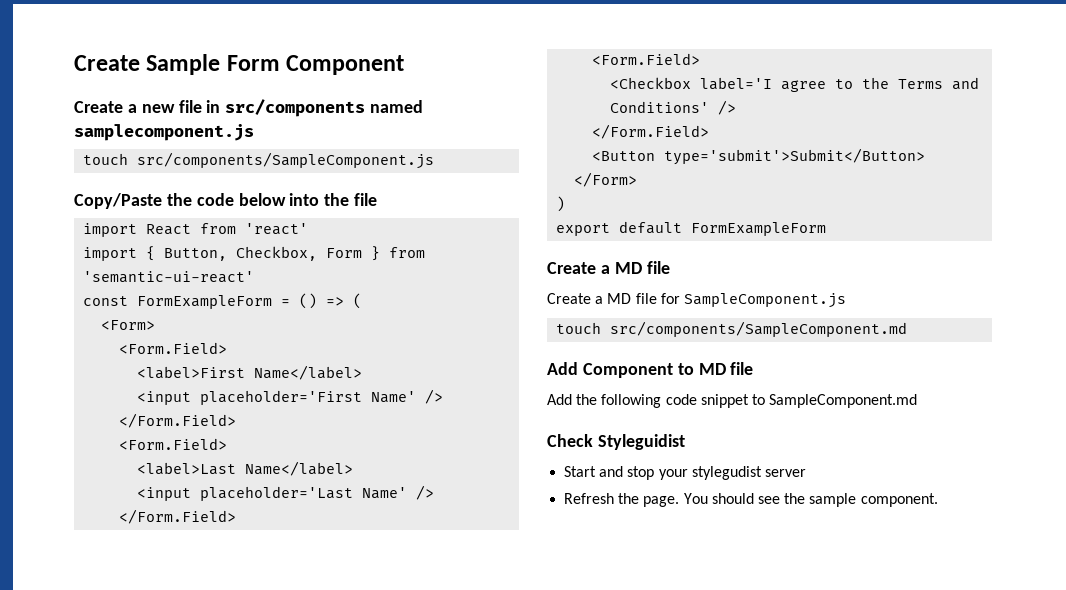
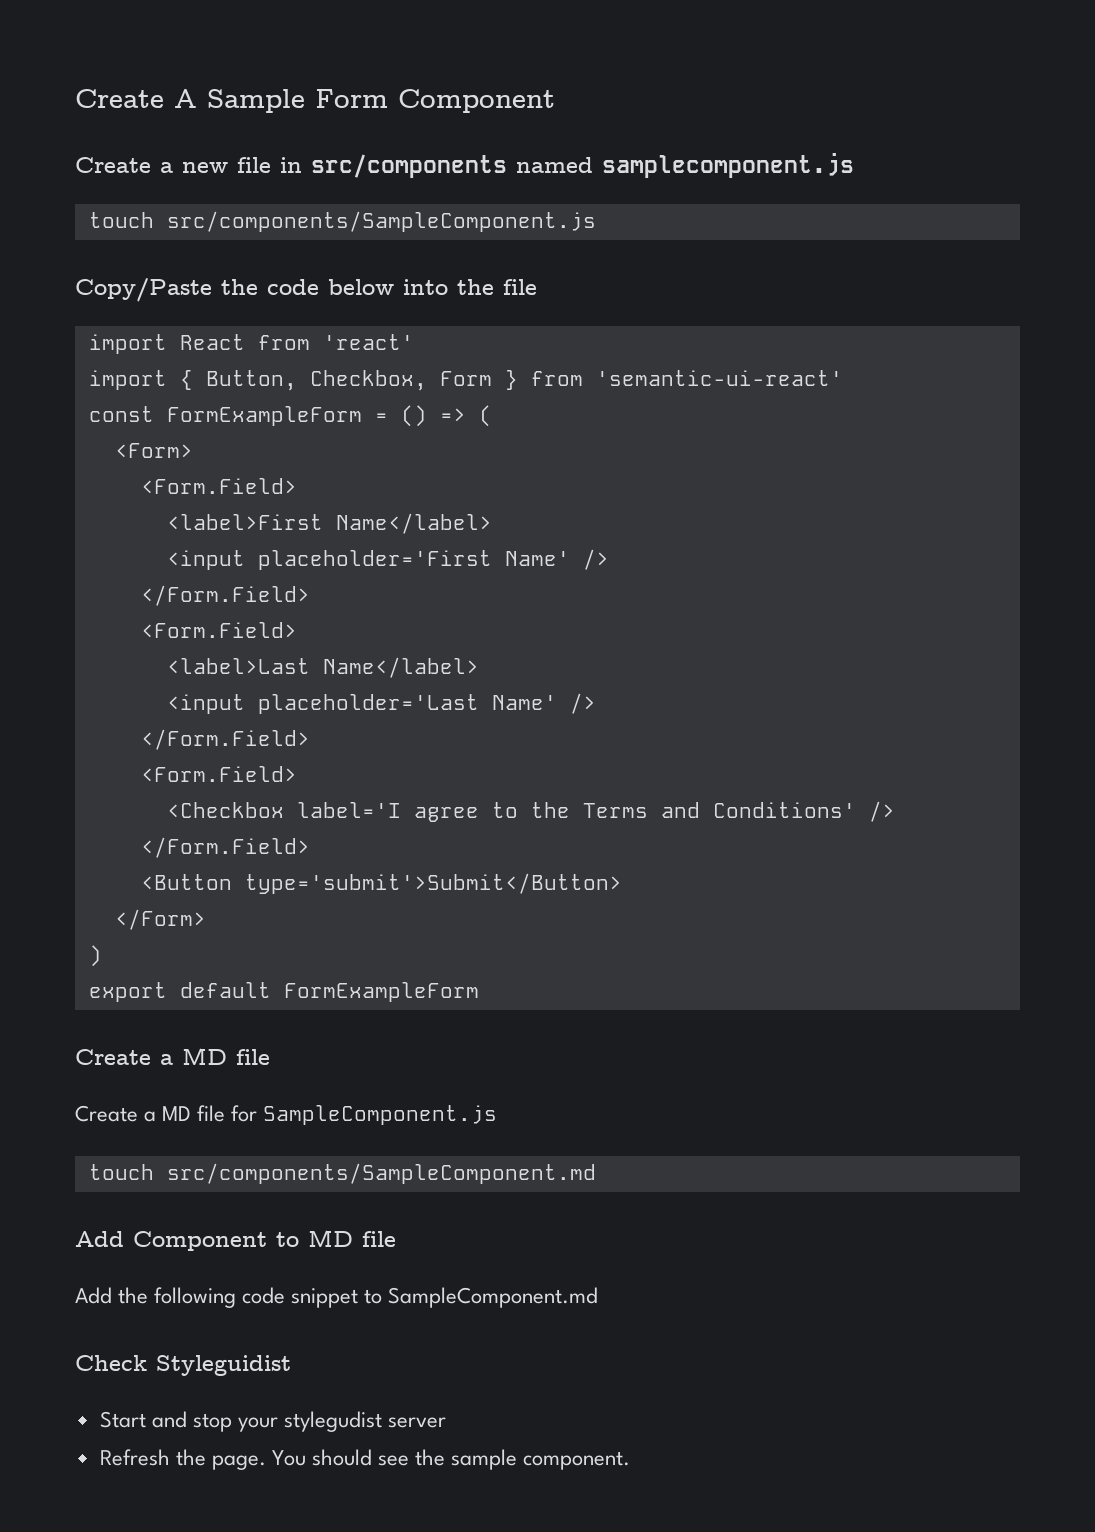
[74,55,140,71] Create -> [75,89,197,108] Create A

